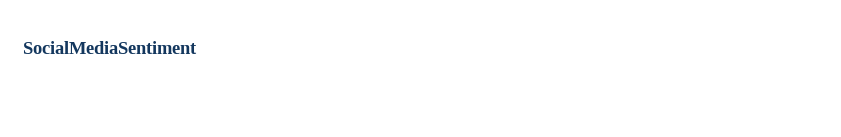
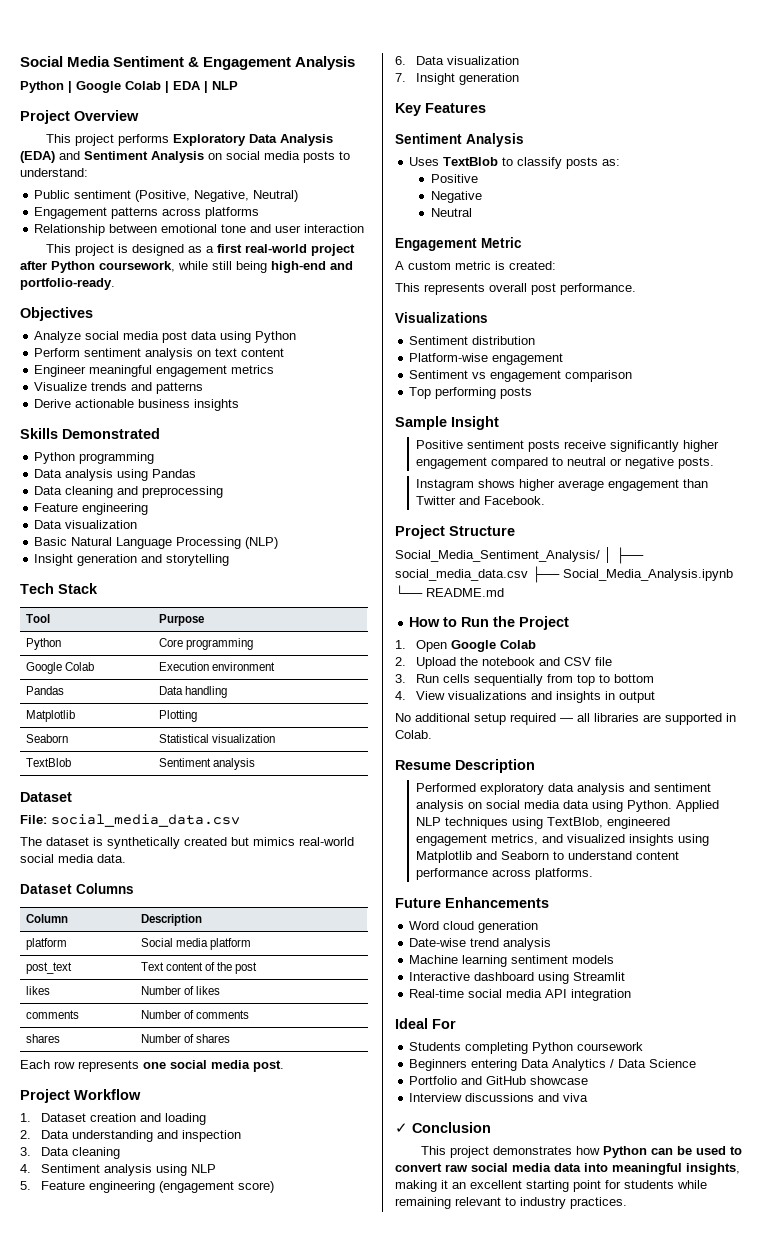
[23,41,197,54] SocialMediaSentiment -> [20,56,356,70] [20,81,238,93] [20,110,139,124] [45,134,333,146] [20,151,350,163] [20,168,88,177] [34,190,299,202] [34,207,260,219] [34,224,365,236] [45,244,355,256] [20,261,353,273] [20,278,115,290] [20,307,93,321] [34,331,297,343] [34,348,285,360] [34,365,275,377] [34,382,204,394] [34,399,240,411] [20,428,160,439] [34,452,155,464] [34,469,197,481] [34,486,224,498] [34,503,149,515] [34,520,138,529] [34,537,279,549] [34,554,230,566] [20,583,98,594] [25,614,50,623] [158,614,204,626] [25,638,61,650] [158,638,253,650] [25,662,94,674] [158,662,275,671] [25,686,64,695] [158,686,227,698] [25,710,75,722] [158,710,197,722] [25,734,68,743] [158,734,275,743] [25,758,71,767] [158,758,255,770] [20,792,72,802] [20,814,240,827] [20,837,354,849] [20,854,126,863] [20,883,134,894] [25,914,68,923] [140,914,202,926] [25,938,67,950] [140,938,251,950] [25,962,72,974] [140,962,257,974] [25,986,50,995] [140,986,220,995] [25,1010,79,1019] [140,1010,249,1019] [25,1034,60,1043] [140,1034,230,1043] [20,1060,284,1072] [20,1089,141,1103] [20,1113,207,1125] [20,1130,242,1142] [20,1147,121,1159] [20,1164,217,1176] [20,1181,275,1193] [395,56,520,65] [395,73,520,85] [395,103,486,116] [395,133,524,147] [409,157,621,169] [430,174,478,183] [430,191,482,203] [430,208,472,217] [395,237,522,251] [395,261,556,270] [395,283,636,295] [395,312,488,323] [409,336,536,345] [409,353,564,365] [409,370,633,382] [409,387,533,399] [395,416,499,430] [416,440,720,452] [416,457,715,469] [416,479,709,491] [416,496,546,505] [395,525,515,539] [395,547,644,564] [395,566,733,583] [395,585,504,597] [409,616,570,630] [395,640,537,652] [395,657,613,669] [395,674,655,686] [395,691,656,703] [395,713,736,725] [395,730,432,739] [395,759,535,773] [416,783,712,795] [416,800,720,812] [416,817,671,829] [416,834,710,846] [416,851,680,863] [416,868,594,880] [395,897,549,908] [409,921,539,933] [409,938,552,950] [409,955,615,967] [409,972,626,984] [409,989,632,1001] [395,1018,456,1029] [409,1042,644,1054] [409,1059,697,1071] [409,1076,589,1085] [409,1093,589,1102] [395,1122,491,1133] [420,1146,742,1158] [395,1163,740,1175] [395,1180,707,1192] [395,1197,627,1209] Social Media Sentiment & Engagement Analysis // Python | Google Colab | EDA | NLP // Project Overview // This project performs Exploratory Data Analysis (EDA) and Sentiment Analysis on social media posts to understand: // Public sentiment (Positive, Negative, Neutral) // Engagement patterns across platforms // Relationship between emotional tone and user interaction // This project is designed as a first real-world project after Python coursework, while still being high-end and portfolio-ready. // Objectives // Analyze social media post data using Python // Perform sentiment analysis on text content // Engineer meaningful engagement metrics // Visualize trends and patterns // Derive actionable business insights // Skills Demonstrated // Python programming // Data analysis using Pandas // Data cleaning and preprocessing // Feature engineering // Data visualization // Basic Natural Language Processing (NLP) // Insight generation and storytelling // Tech Stack // Tool | Purpose // Python | Core programming // Google Colab | Execution environment // Pandas | Data handling // Matplotlib | Plotting // Seaborn | Statistical visualization // TextBlob | Sentiment analysis // Dataset // File: social_media_data.csv // The dataset is synthetically created but mimics real-world social media data. // Dataset Columns // Column | Description // platform | Social media platform // post_text | Text content of the post // likes | Number of likes // comments | Number of comments // shares | Number of shares // Each row represents one social media post. // Project Workflow // 1. Dataset creation and loading // 2. Data understanding and inspection // 3. Data cleaning // 4. Sentiment analysis using NLP // 5. Feature engineering (engagement score) // 6. Data visualization // 7. Insight generation // Key Features // Sentiment Analysis // Uses TextBlob to classify posts as: // Positive // Negative // Neutral // Engagement Metric // A custom metric is created: // This represents overall post performance. // Visualizations // Sentiment distribution // Platform-wise engagement // Sentiment vs engagement comparison // Top performing posts // Sample Insight // Positive sentiment posts receive significantly higher engagement compared to neutral or negative posts. // Instagram shows higher average engagement than Twitter and Facebook. // Project Structure // Social_Media_Sentiment_Analysis/ │ ├── social_media_data.csv ├── Social_Media_Analysis.ipynb └── README.md // How to Run the Project // 1. Open Google Colab // 2. Upload the notebook and CSV file // 3. Run cells sequentially from top to bottom // 4. View visualizations and insights in output // No additional setup required — all libraries are supported in Colab. // Resume Description // Performed exploratory data analysis and sentiment analysis on social media data using Python. Applied NLP techniques using TextBlob, engineered engagement metrics, and visualized insights using Matplotlib and Seaborn to understand content performance across platforms. // Future Enhancements // Word cloud generation // Date-wise trend analysis // Machine learning sentiment models // Interactive dashboard using Streamlit // Real-time social media API integration // Ideal For // Students completing Python coursework // Beginners entering Data Analytics / Data Science // Portfolio and GitHub showcase // Interview discussions and viva // ✓ Conclusion // This project demonstrates how Python can be used to convert raw social media data into meaningful insights, making it an excellent starting point for students while remaining relevant to industry practices.

